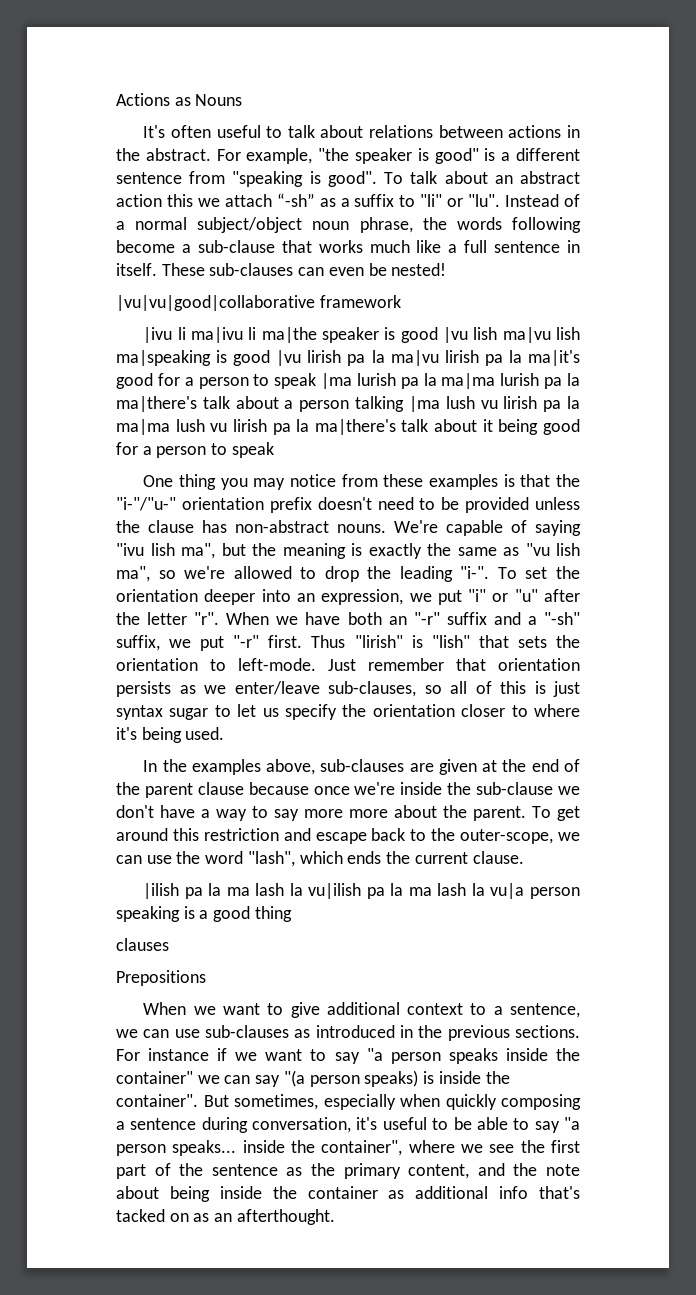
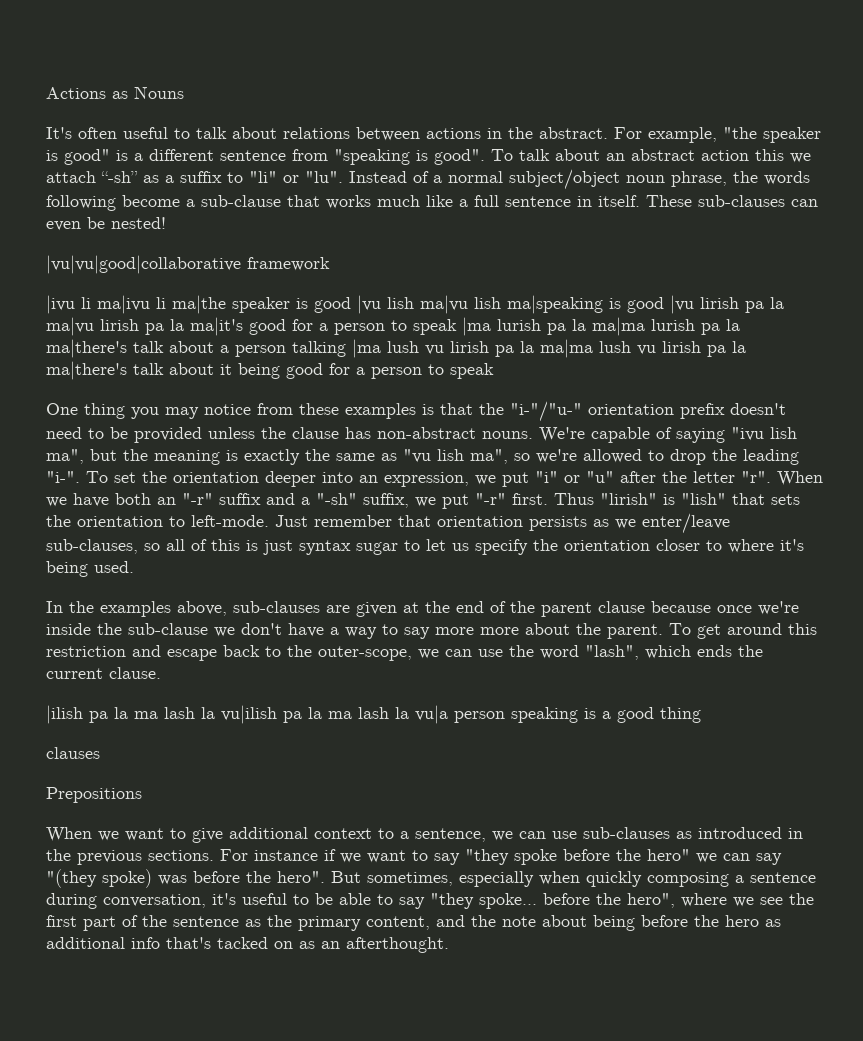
[366,1048,580,1064] [116,1070,510,1087] [116,1094,198,1107] "a person speaks inside the container" we can say "(a person speaks) is inside the container". -> [465,849,782,865] [46,869,325,888] "they spoke before the hero" we can say "(they spoke) was before the hero".
[564,1117,581,1130] [116,1140,403,1156] "a person speaks... inside the container", -> [430,893,675,909] "they spoke... before the hero",
[219,1186,378,1199] inside the container -> [641,915,759,927] before the hero

